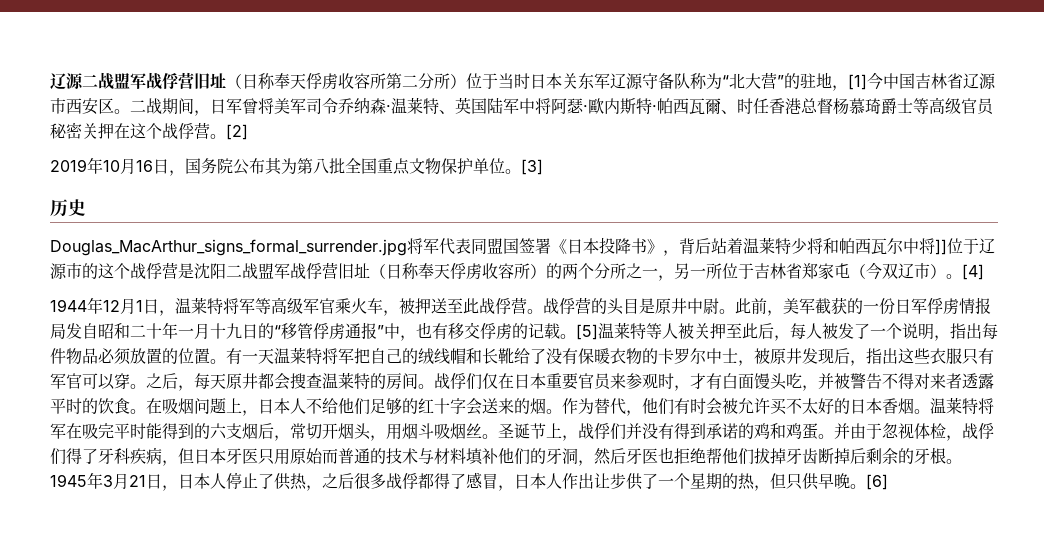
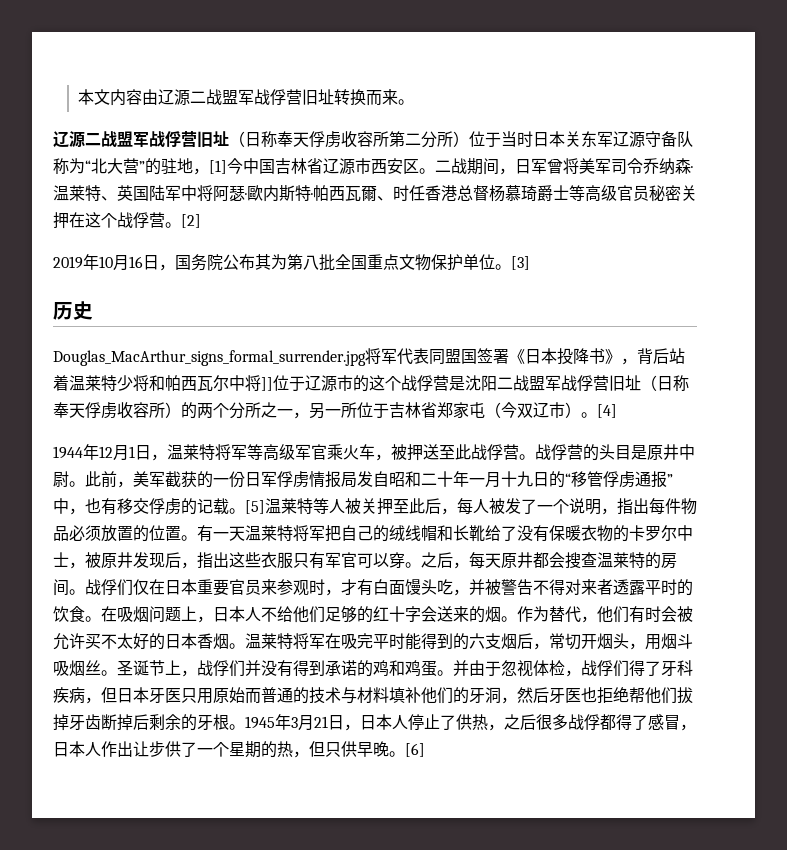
(50, 81) none -> [77,89,414,106] 本文内容由辽源二战盟军战俘营旧址转换而来。 //

